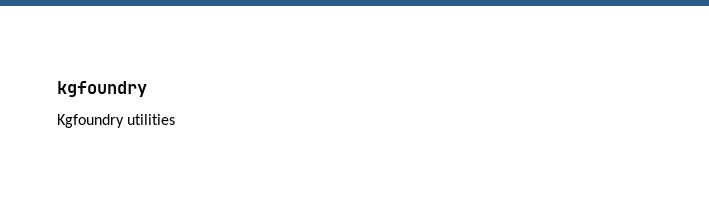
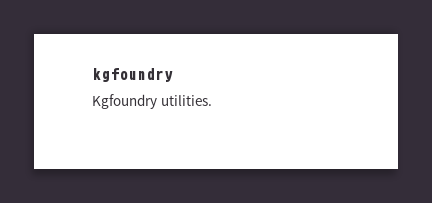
[127,114,176,125] utilities -> [160,95,212,106] utilities.

